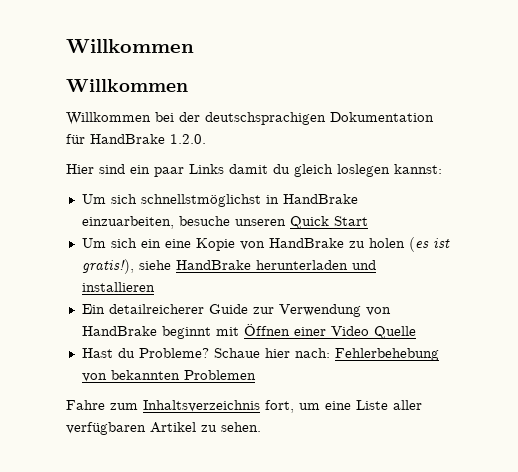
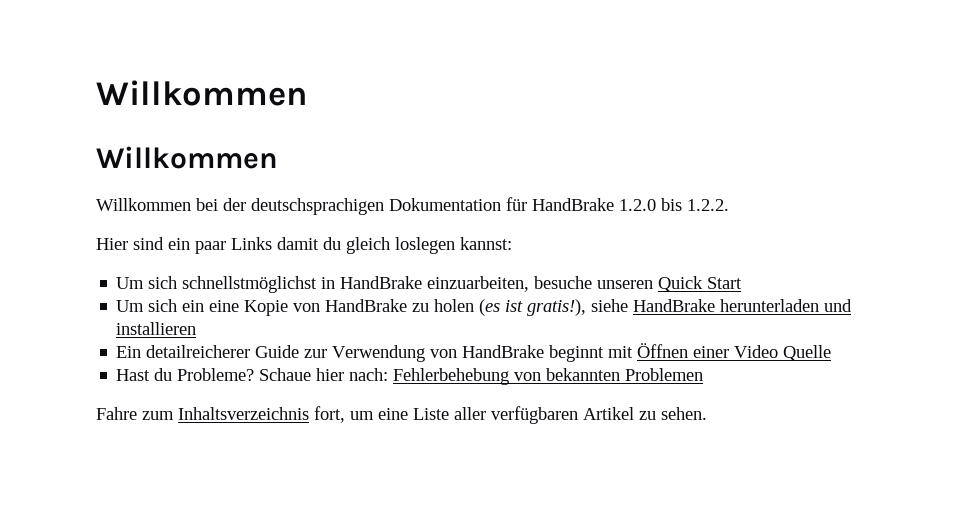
[170,134,206,144] 1.2.0. -> [619,198,729,211] 1.2.0 bis 1.2.2.

